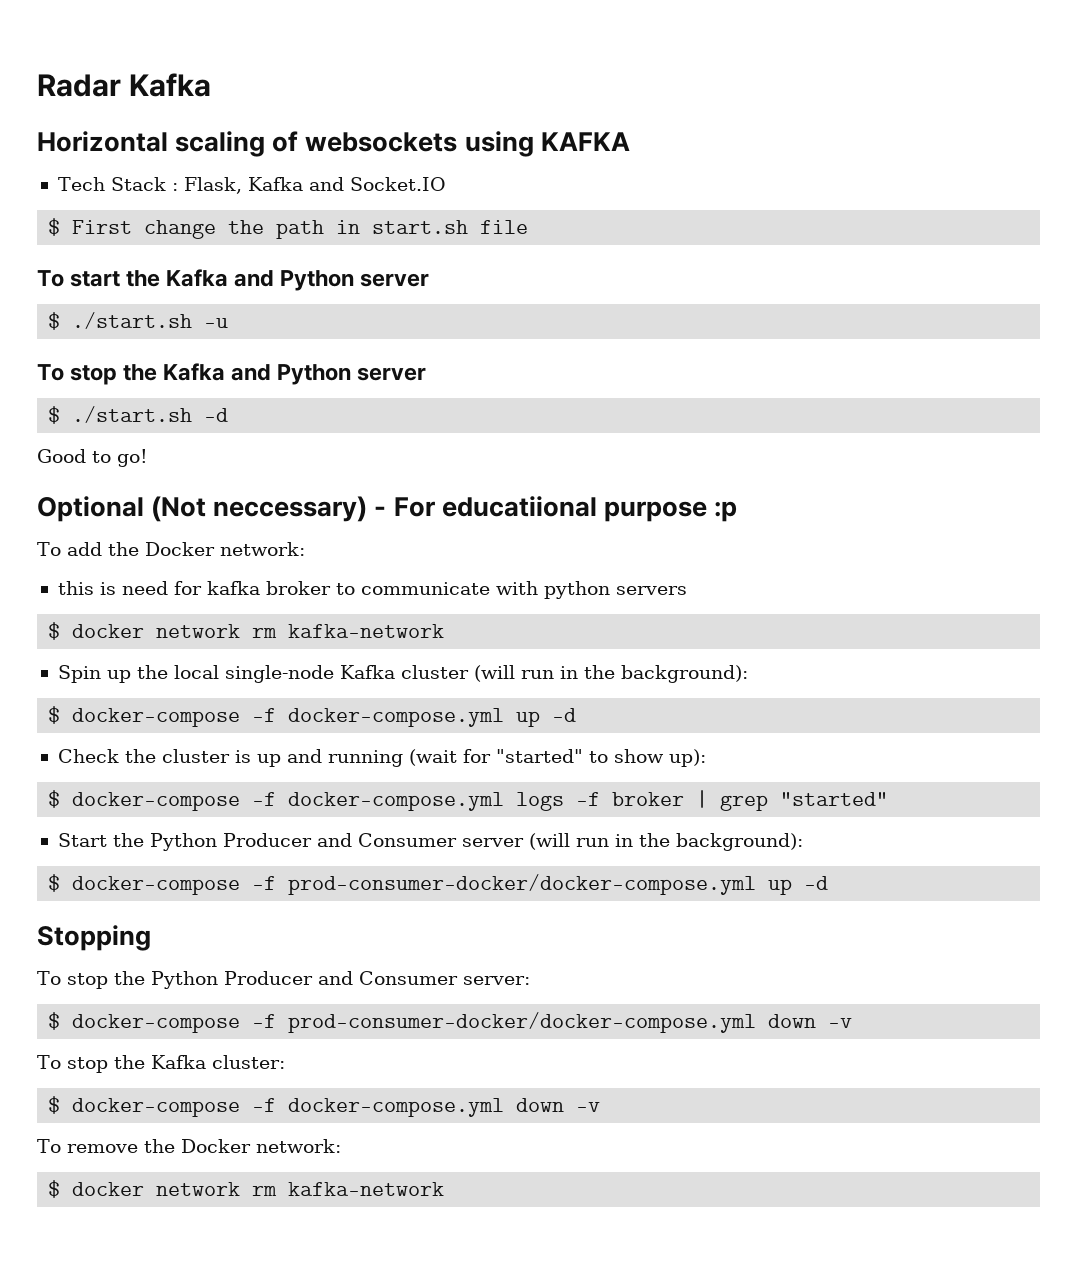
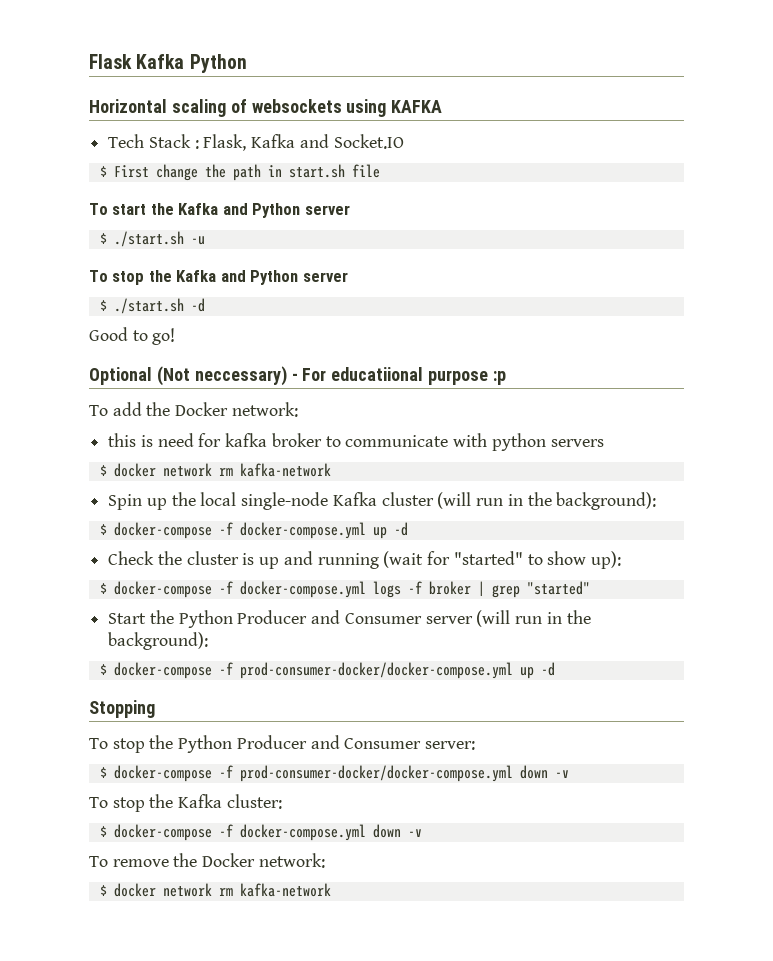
[37,73,212,97] Radar Kafka -> [89,54,247,73] Flask Kafka Python

